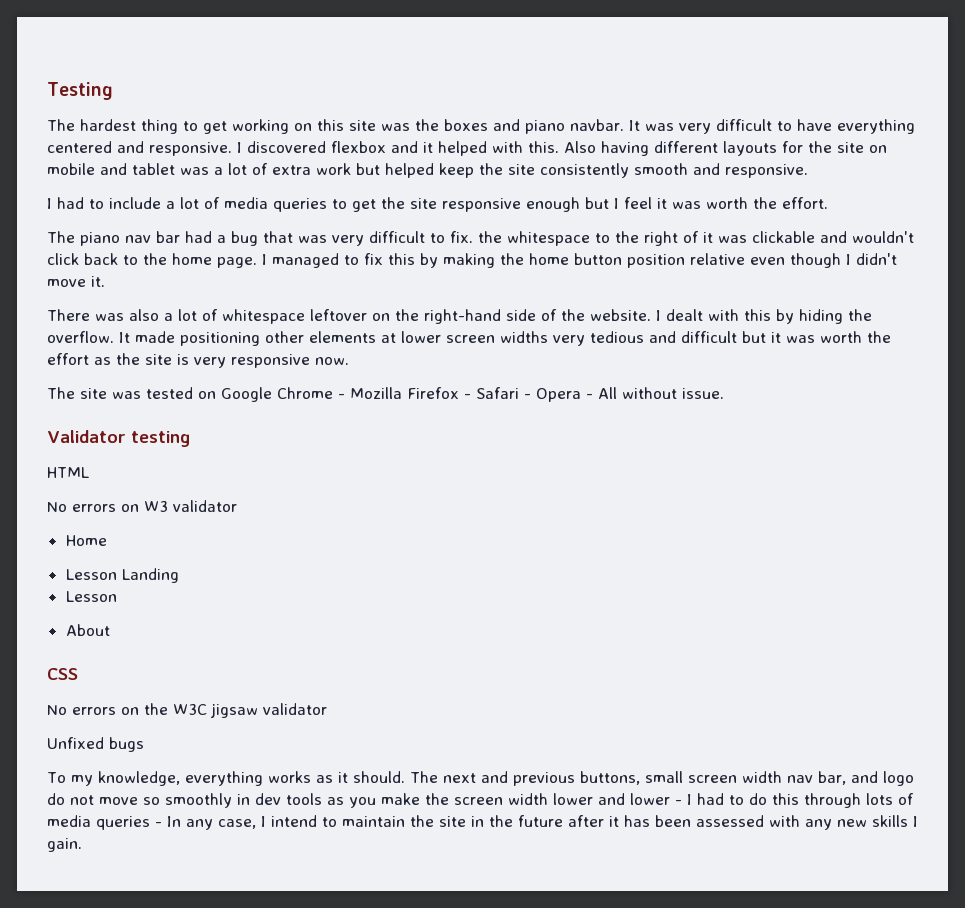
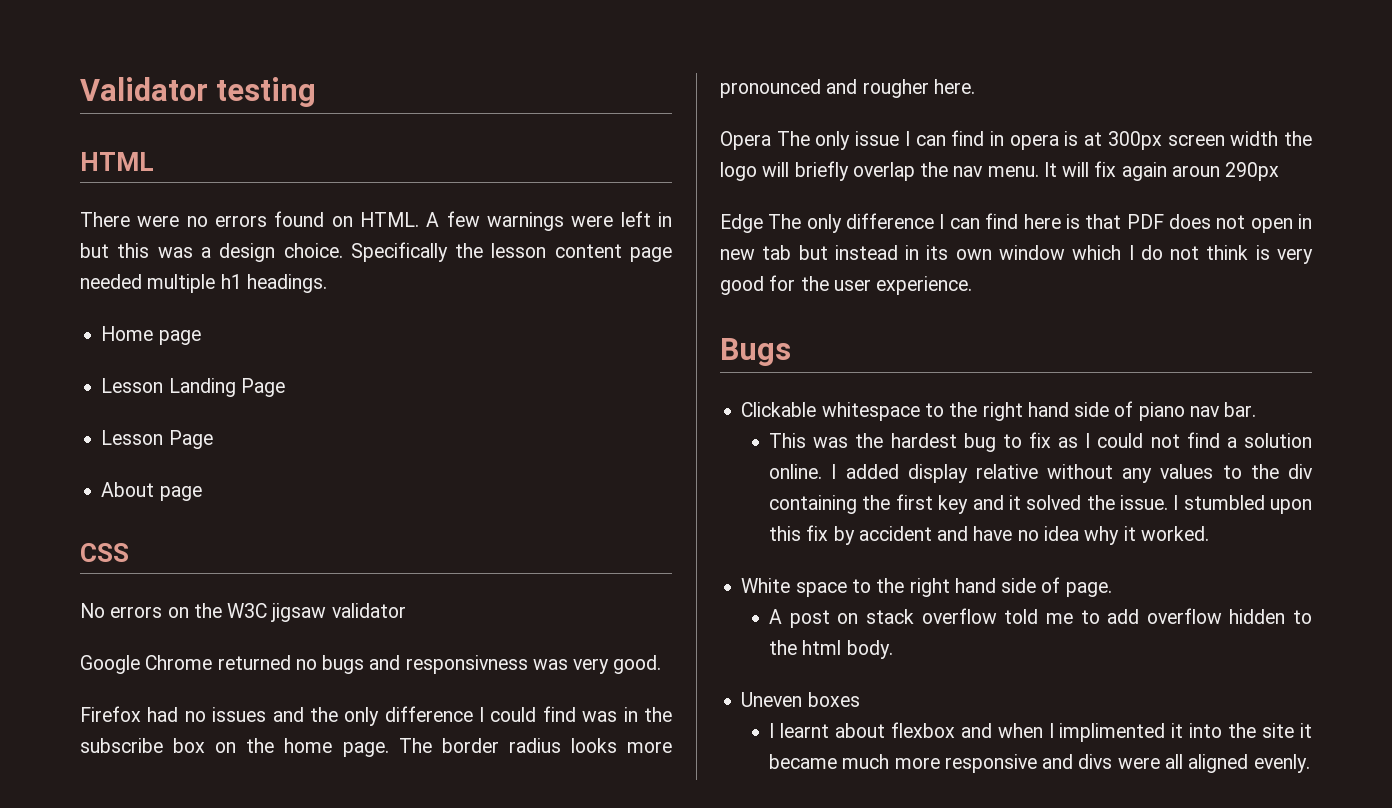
[47,82,113,100] [47,119,915,134] [47,141,887,156] [47,163,808,178] [47,197,828,212] [47,231,914,246] [47,253,897,268] [47,276,105,287] [47,309,872,324] [47,331,891,346] [47,353,349,368] [47,387,724,402] [47,430,190,447] [47,467,89,478] [47,500,237,512] Testing // The hardest thing to get working on this site was the boxes and piano navbar. It was very difficult to have everything centered and responsive. I discovered flexbox and it helped with this. Also having different layouts for the site on mobile and tablet was a lot of extra work but helped keep the site consistently smooth and responsive. // I had to include a lot of media queries to get the site responsive enough but I feel it was worth the effort. // The piano nav bar had a bug that was very difficult to fix. the whitespace to the right of it was clickable and wouldn't click back to the home page. I managed to fix this by making the home button position relative even though I didn't move it. // There was also a lot of whitespace leftover on the right-hand side of the website. I dealt with this by hiding the overflow. It made positioning other elements at lower screen widths very tedious and difficult but it was worth the effort as the site is very responsive now. // The site was tested on Google Chrome - Mozilla Firefox - Safari - Opera - All without issue. // Validator testing // HTML // No errors on W3 validator -> [80,77,317,107] [80,152,154,171] [80,211,672,231] [80,242,672,262] [80,274,327,293] Validator testing // HTML // There were no errors found on HTML. A few warnings were left in but this was a design choice. Specifically the lesson content page needed multiple h1 headings.
(107, 540) none -> [158,330,201,345] page
[65,591,117,602] // Lesson -> [240,378,285,397] [101,430,213,449] Page // Lesson Page
(110, 630) none -> [159,486,202,501] page
[47,737,144,752] [47,771,914,786] [47,793,914,808] [47,815,918,830] [47,838,82,852] Unfixed bugs // To my knowledge, everything works as it should. The next and previous buttons, small screen width nav bar, and logo do not move so smoothly in dev tools as you make the screen width lower and lower - I had to do this through lots of media queries - In any case, I intend to maintain the site in the future after it has been assessed with any new skills I gain. -> [80,655,662,674] [80,706,672,726] [80,738,673,757] [720,79,975,98] [720,130,1312,150] [720,161,1280,181] [720,213,1312,233] [720,245,1313,264] [720,275,973,295] [720,338,791,366] [741,401,1257,421] [769,432,1312,452] [769,464,1313,483] [769,494,1313,514] [769,525,1209,545] [741,577,1112,597] [769,608,1312,628] [769,640,893,659] [741,692,860,707] [769,722,1312,742] [769,754,1310,773] Google Chrome returned no bugs and responsivness was very good. // Firefox had no issues and the only difference I could find was in the subscribe box on the home page. The border radius looks more pronounced and rougher here. // Opera The only issue I can find in opera is at 300px screen width the logo will briefly overlap the nav menu. It will fix again aroun 290px // Edge The only difference I can find here is that PDF does not open in new tab but instead in its own window which I do not think is very good for the user experience. // Bugs // Clickable whitespace to the right hand side of piano nav bar. // This was the hardest bug to fix as I could not find a solution online. I added display relative without any values to the div containing the first key and it solved the issue. I stumbled upon this fix by accident and have no idea why it worked. // White space to the right hand side of page. // A post on stack overflow told me to add overflow hidden to the html body. // Uneven boxes // I learnt about flexbox and when I implimented it into the site it became much more responsive and divs were all aligned evenly.

